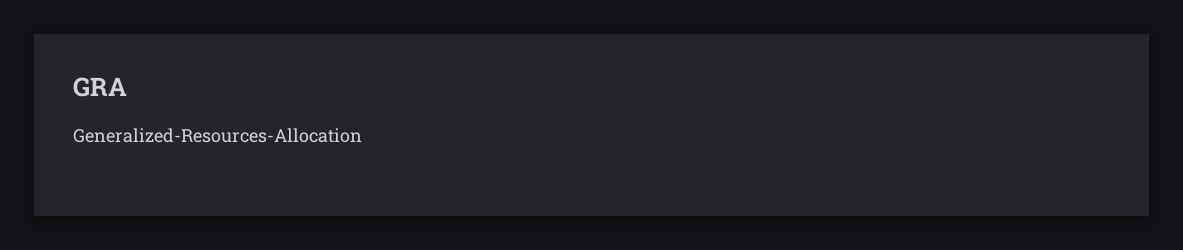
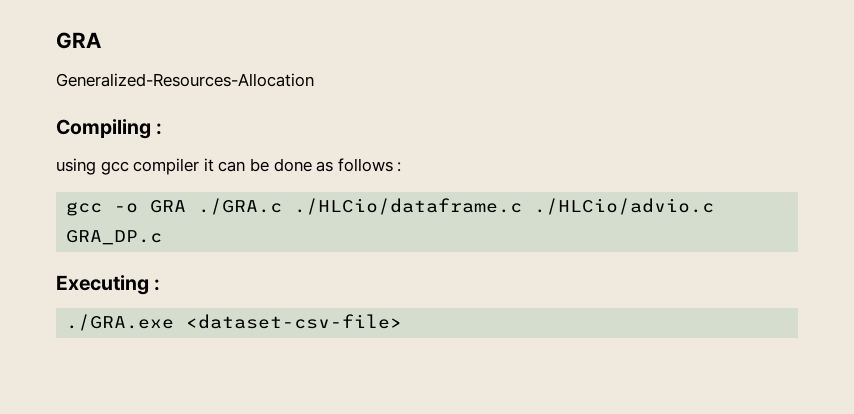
(362, 135) none -> [56,119,163,139] [56,158,402,175] [66,198,715,216] [66,230,163,245] [56,275,161,295] [66,314,403,331] // Compiling : // using gcc compiler it can be done as follows : // gcc -o GRA ./GRA.c ./HLCio/dataframe.c ./HLCio/advio.c GRA_DP.c // Executing : // ./GRA.exe <dataset-csv-file>

